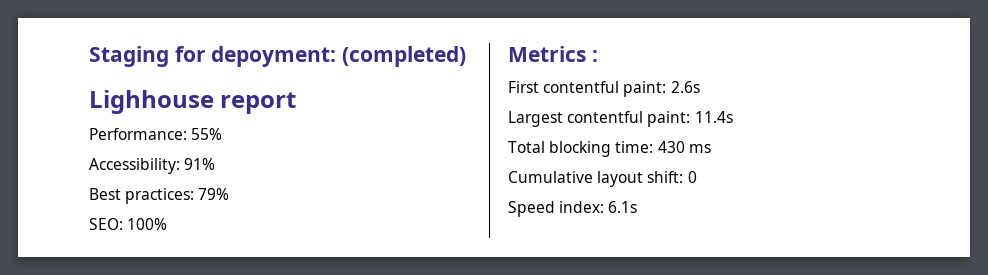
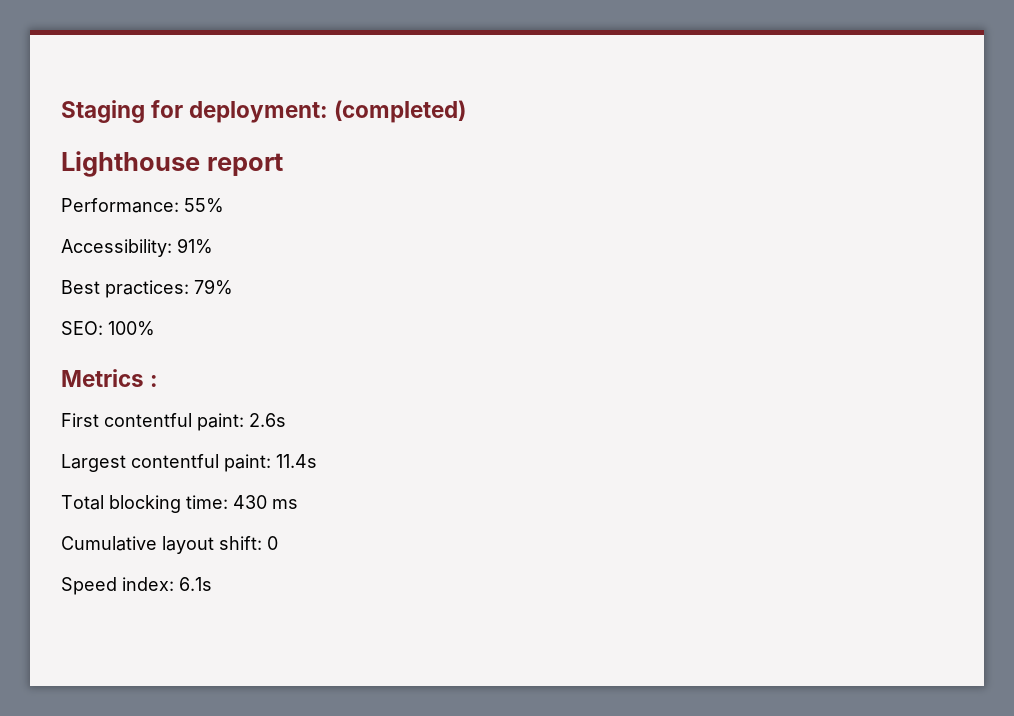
[211,46,337,67] depoyment: -> [189,101,329,123] deployment:
[89,90,214,114] Lighhouse -> [61,151,200,177] Lighthouse

